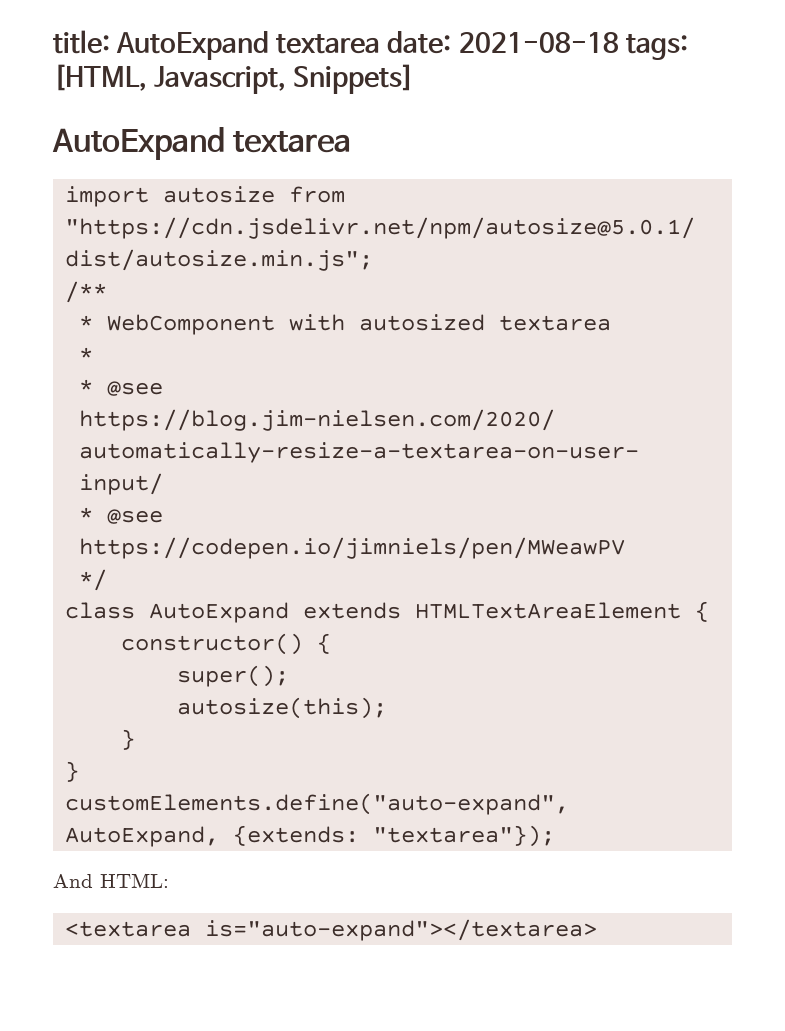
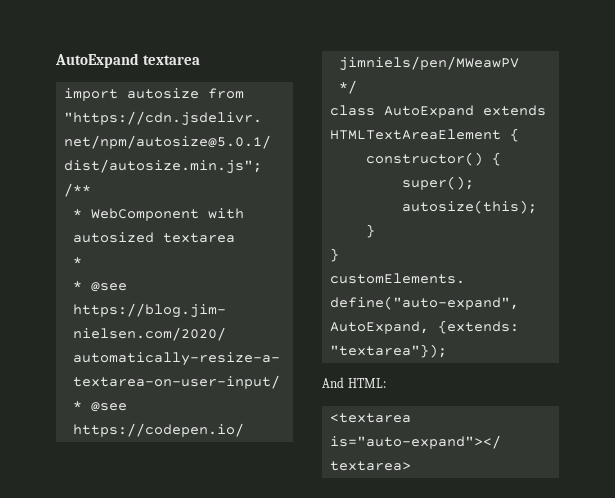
[53,30,688,60] [53,64,415,94] title: AutoExpand textarea date: 2021-08-18 tags: [HTML, Javascript, Snippets] // -> (55, 60) none

